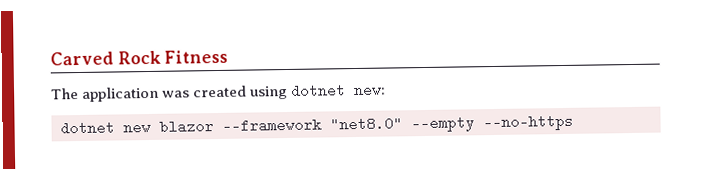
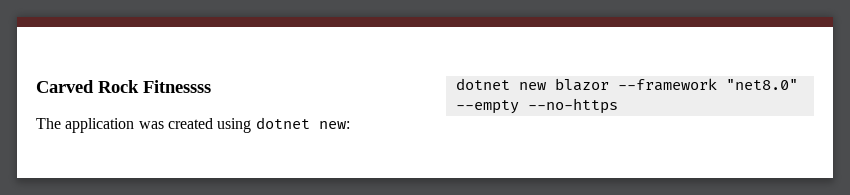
[164,49,229,64] Fitness -> [143,80,211,93] Fitnessss

